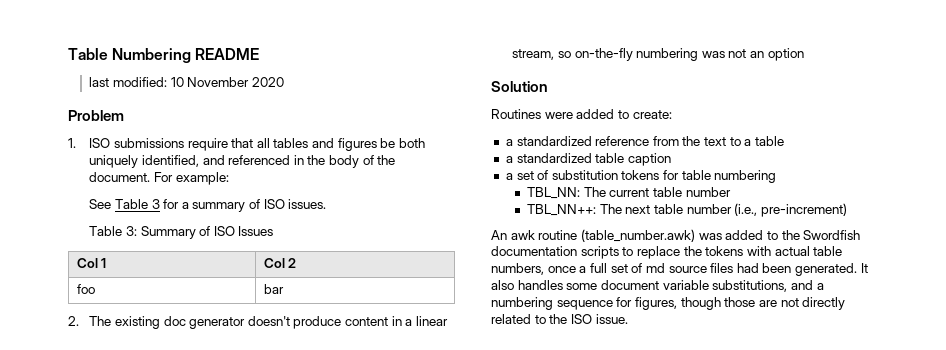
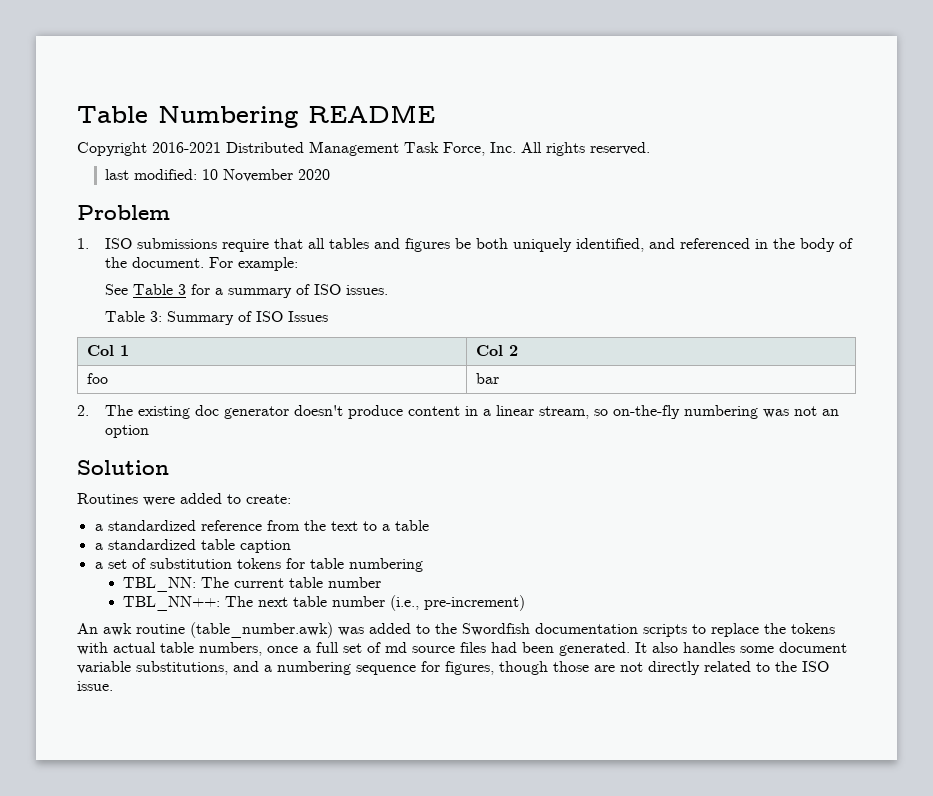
(260, 54) none -> [77,141,650,156] // Copyright 2016-2021 Distributed Management Task Force, Inc. All rights reserved.

